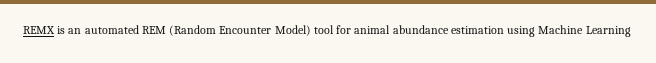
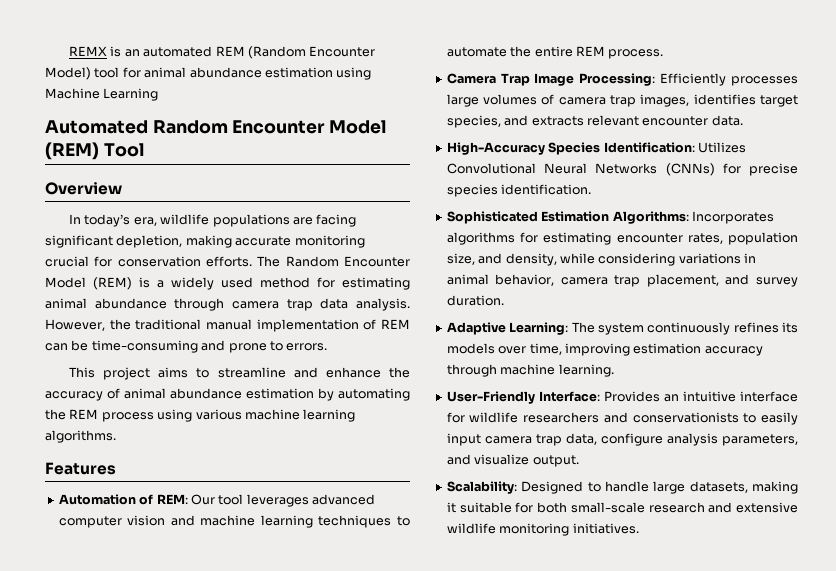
(631, 31) none -> [45,120,388,134] [45,142,145,160] [45,182,122,195] [69,214,357,227] [45,235,365,248] [45,256,411,267] [45,277,410,290] [45,298,410,311] [45,319,410,332] [45,340,328,353] [69,367,411,380] [45,388,410,401] [45,409,356,422] [45,430,116,443] [45,462,116,475] [58,494,375,507] [58,515,410,528] [446,46,664,59] [446,73,798,86] [446,94,798,107] [446,115,743,128] [446,142,746,155] [446,163,798,176] [446,184,592,197] [446,211,774,224] [446,232,798,245] [446,253,756,266] [446,274,798,287] [446,295,504,306] [446,322,798,335] [446,343,763,356] [446,364,614,377] [446,391,798,404] [446,412,798,425] [446,433,798,446] [446,454,579,467] [446,481,798,494] [446,502,798,513] [446,523,639,536] // Automated Random Encounter Model (REM) Tool // Overview // In today’s era, wildlife populations are facing significant depletion, making accurate monitoring crucial for conservation efforts. The Random Encounter Model (REM) is a widely used method for estimating animal abundance through camera trap data analysis. However, the traditional manual implementation of REM can be time-consuming and prone to errors. // This project aims to streamline and enhance the accuracy of animal abundance estimation by automating the REM process using various machine learning algorithms. // Features // Automation of REM: Our tool leverages advanced computer vision and machine learning techniques to automate the entire REM process. // Camera Trap Image Processing: Efficiently processes large volumes of camera trap images, identifies target species, and extracts relevant encounter data. // High-Accuracy Species Identification: Utilizes Convolutional Neural Networks (CNNs) for precise species identification. // Sophisticated Estimation Algorithms: Incorporates algorithms for estimating encounter rates, population size, and density, while considering variations in animal behavior, camera trap placement, and survey duration. // Adaptive Learning: The system continuously refines its models over time, improving estimation accuracy through machine learning. // User-Friendly Interface: Provides an intuitive interface for wildlife researchers and conservationists to easily input camera trap data, configure analysis parameters, and visualize output. // Scalability: Designed to handle large datasets, making it suitable for both small-scale research and extensive wildlife monitoring initiatives.

